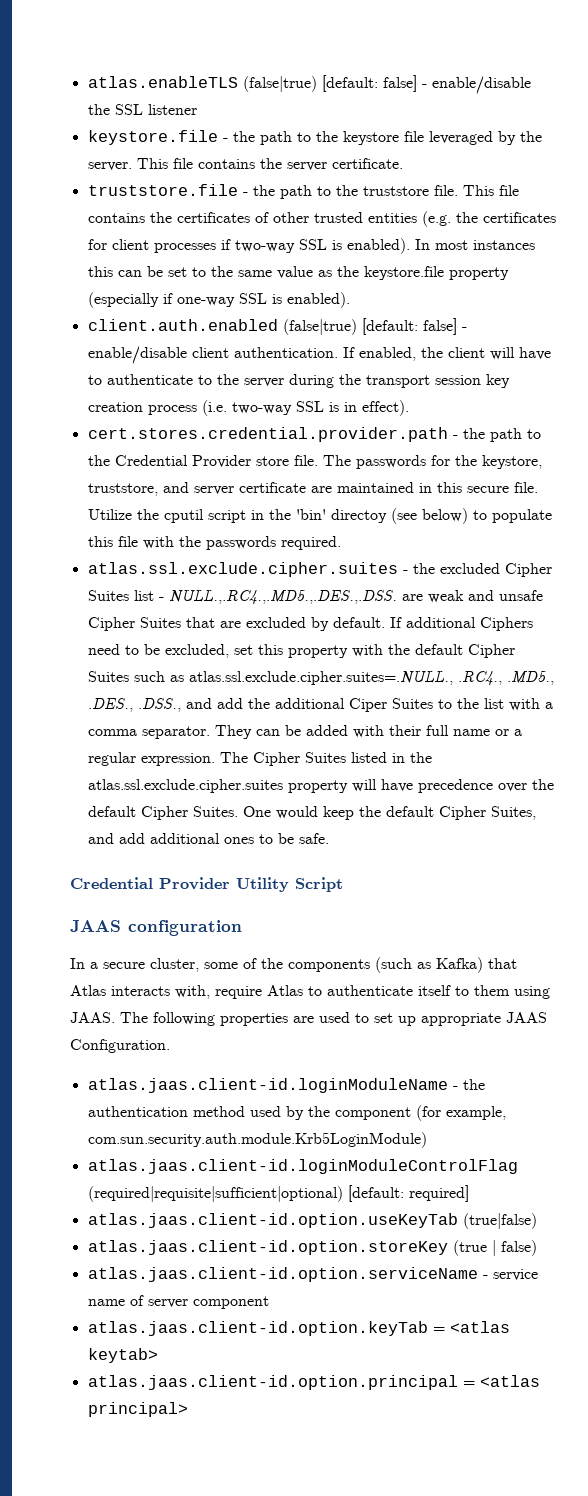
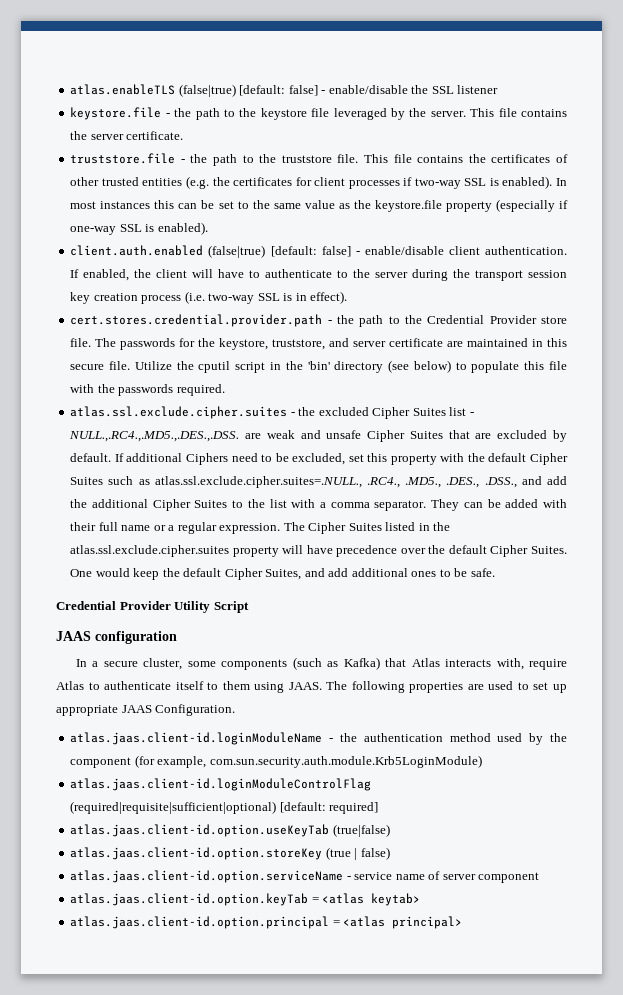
[330,509,387,523] directoy -> [334,361,384,373] directory
[348,698,387,712] Ciper -> [152,499,191,511] Cipher
[243,958,283,969] of the -> (216, 664) none

